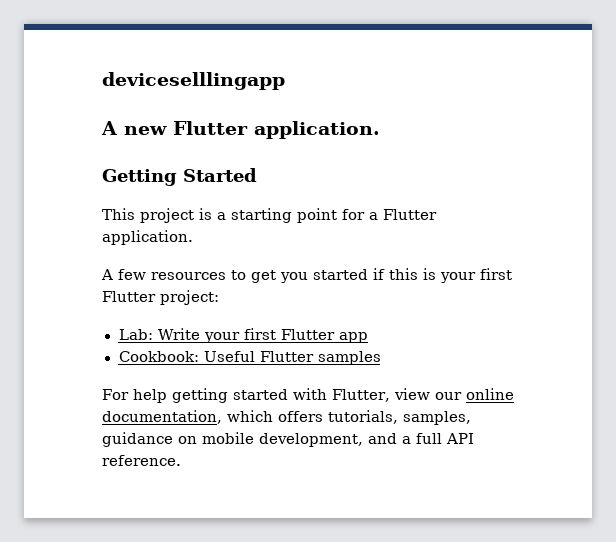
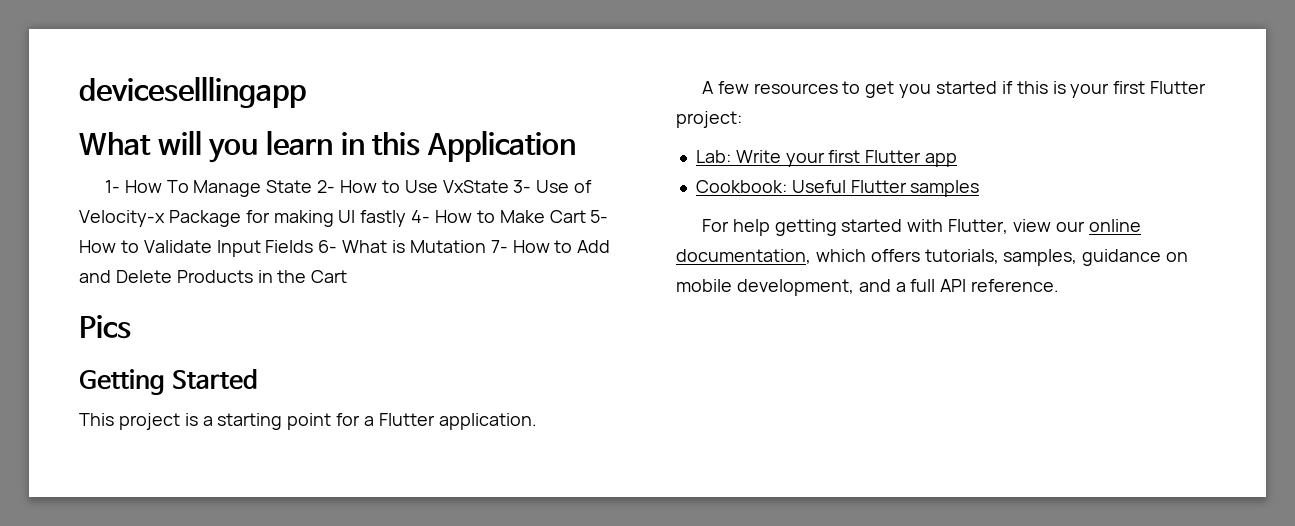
[101,121,380,139] A new Flutter application. -> [79,130,577,163] [104,180,593,197] [79,210,609,227] [79,240,611,257] [79,270,348,283] [79,315,131,339] What will you learn in this Application // 1- How To Manage State 2- How to Use VxState 3- Use of Velocity-x Package for making UI fastly 4- How to Make Cart 5- How to Validate Input Fields 6- What is Mutation 7- How to Add and Delete Products in the Cart // Pics

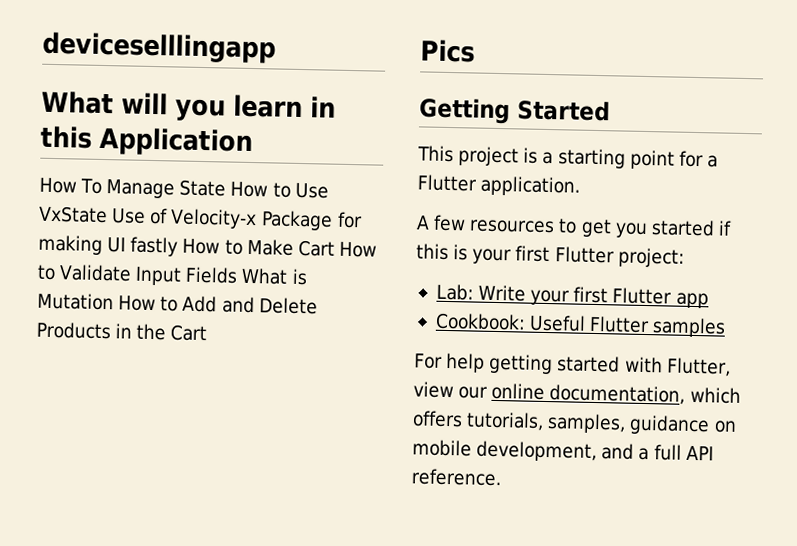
[104,180,120,193] 1- -> (253, 142) none
[317,180,336,193] 2- -> (227, 188) none
[513,180,532,193] 3- -> (108, 214) none
[411,210,431,223] 4- -> (179, 246) none
[590,210,609,223] 5- -> (335, 248) none
[318,240,338,253] 6- -> (239, 275) none
[490,240,508,253] 7- -> (114, 301) none

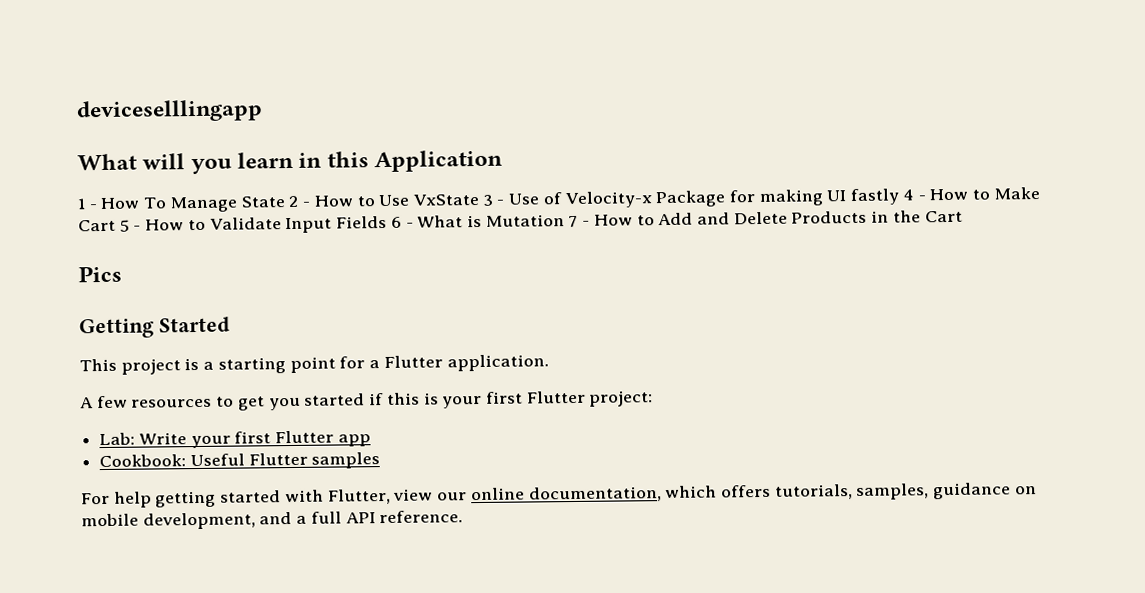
(253, 142) none -> [77,198,98,210] 1 -
(227, 188) none -> [288,195,312,208] 2 -
(108, 214) none -> [482,194,506,206] 3 -
(179, 246) none -> [902,189,926,201] 4 -
(335, 248) none -> [119,219,142,232] 5 -
(239, 275) none -> [390,216,414,228] 6 -
(114, 301) none -> [568,215,591,228] 7 -

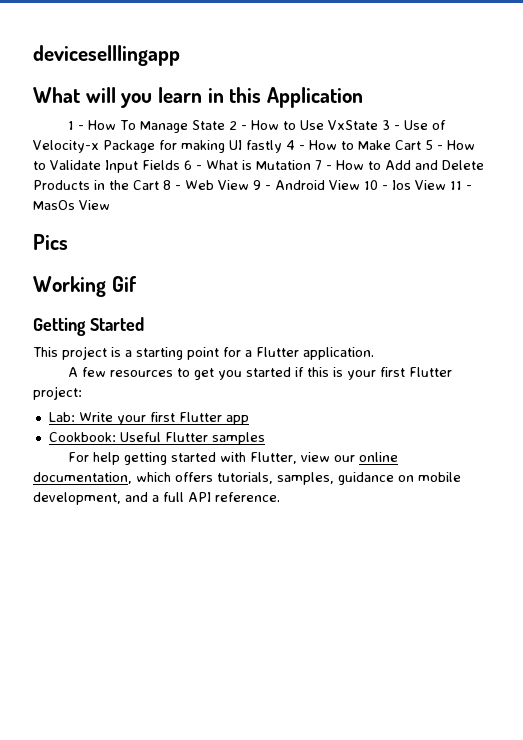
(963, 216) none -> [163,180,472,190] [33,200,110,210] 8 - Web View 9 - Android View 10 - Ios View 11 - MasOs View
(122, 274) none -> [33,276,137,297] // Working Gif

